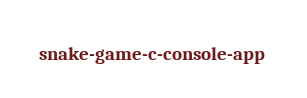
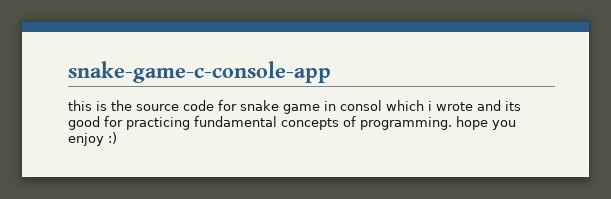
(265, 55) none -> [68,100,521,114] [68,116,516,130] [68,132,117,146] // this is the source code for snake game in consol which i wrote and its good for practicing fundamental concepts of programming. hope you enjoy :)

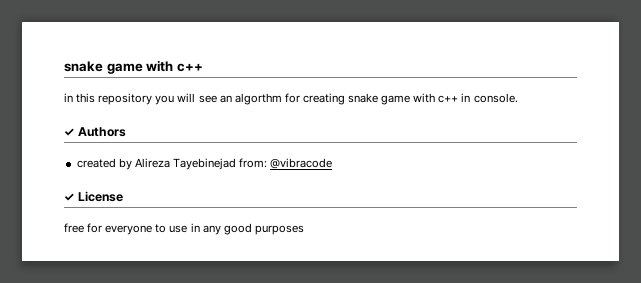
[68,61,331,83] [68,100,521,114] [68,116,516,130] [68,132,117,146] snake-game-c-console-app // this is the source code for snake game in consol which i wrote and its good for practicing fundamental concepts of programming. hope you enjoy :) -> [64,60,203,74] [64,93,518,105] [64,127,127,137] [76,158,333,170] [64,191,124,202] [64,223,304,235] snake game with c++ // in this repository you will see an algorthm for creating snake game with c++ in console. // ✓ Authors // created by Alireza Tayebinejad from: @vibracode // ✓ License // free for everyone to use in any good purposes

